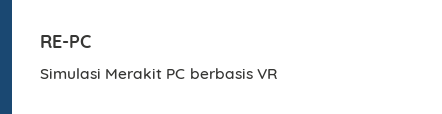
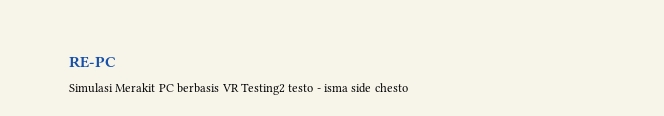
(278, 74) none -> [240,83,408,95] Testing2 testo - isma side chesto

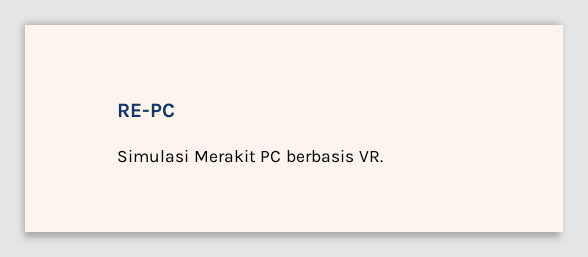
[221,83,408,95] VR Testing2 testo - isma side chesto -> [358,151,383,163] VR.

